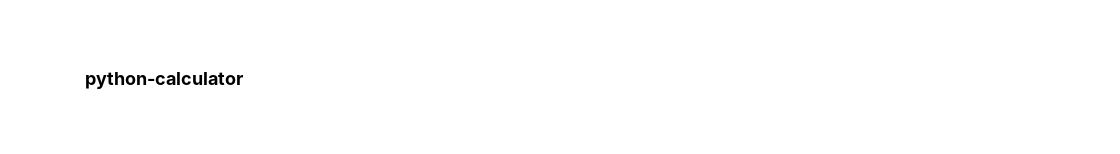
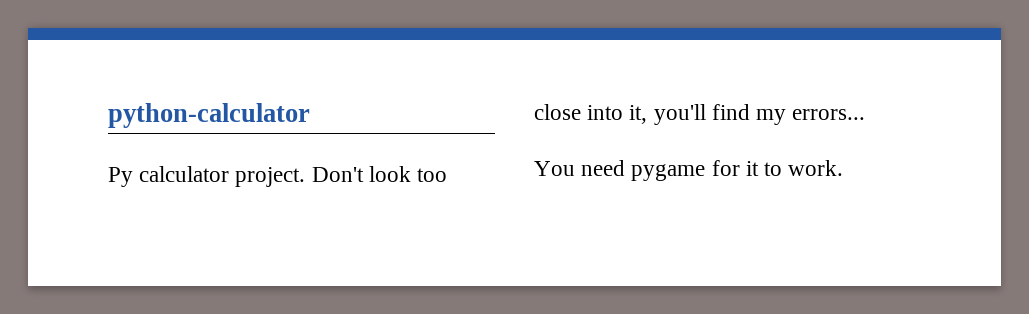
(243, 80) none -> [108,166,448,187] [534,104,866,125] [534,160,844,181] // Py calculator project. Don't look too close into it, you'll find my errors... // You need pygame for it to work.

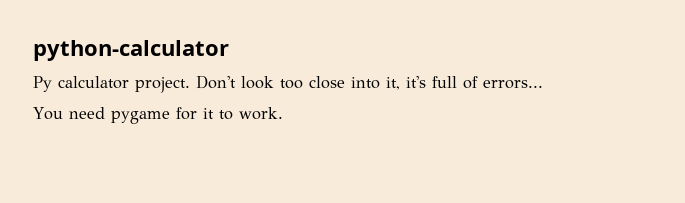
[653,104,787,125] you'll find my -> [406,76,478,89] it's full of

